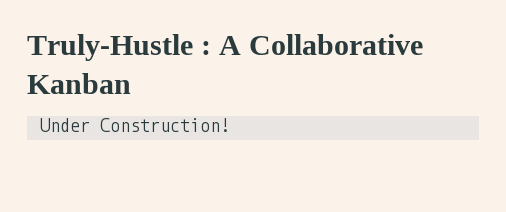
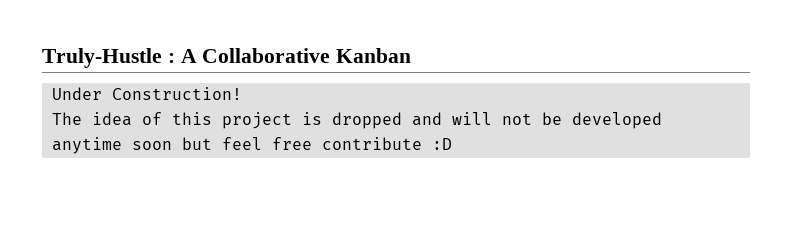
(230, 125) none -> [52,112,663,129] [52,137,453,154] // The idea of this project is dropped and will not be developed anytime soon but feel free contribute :D

